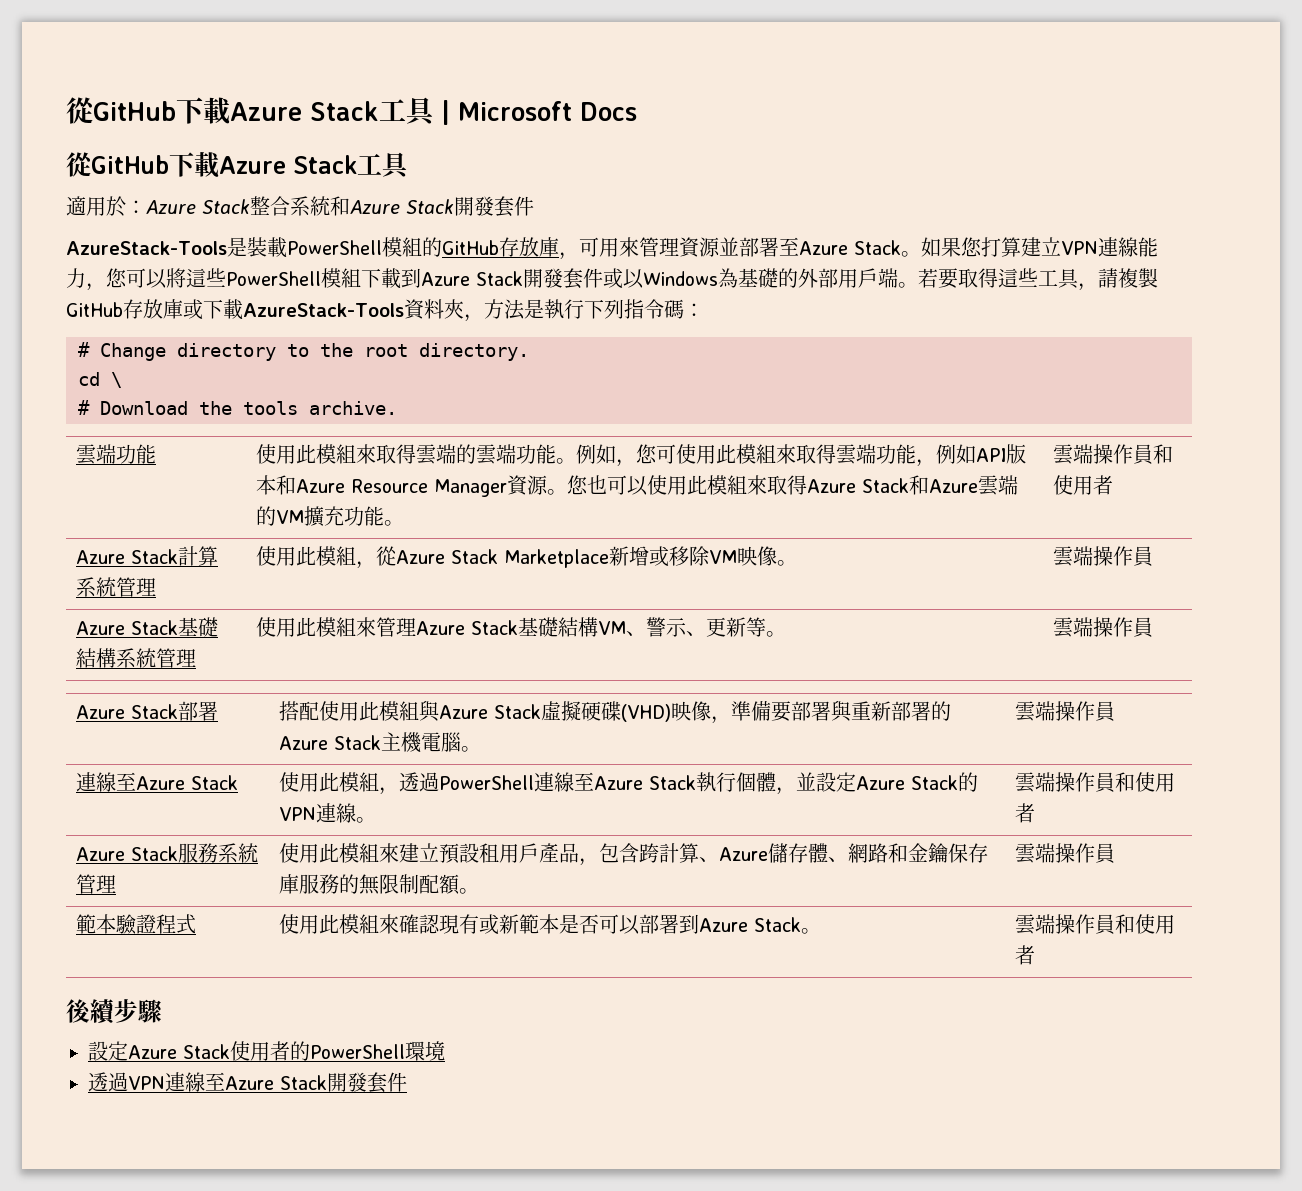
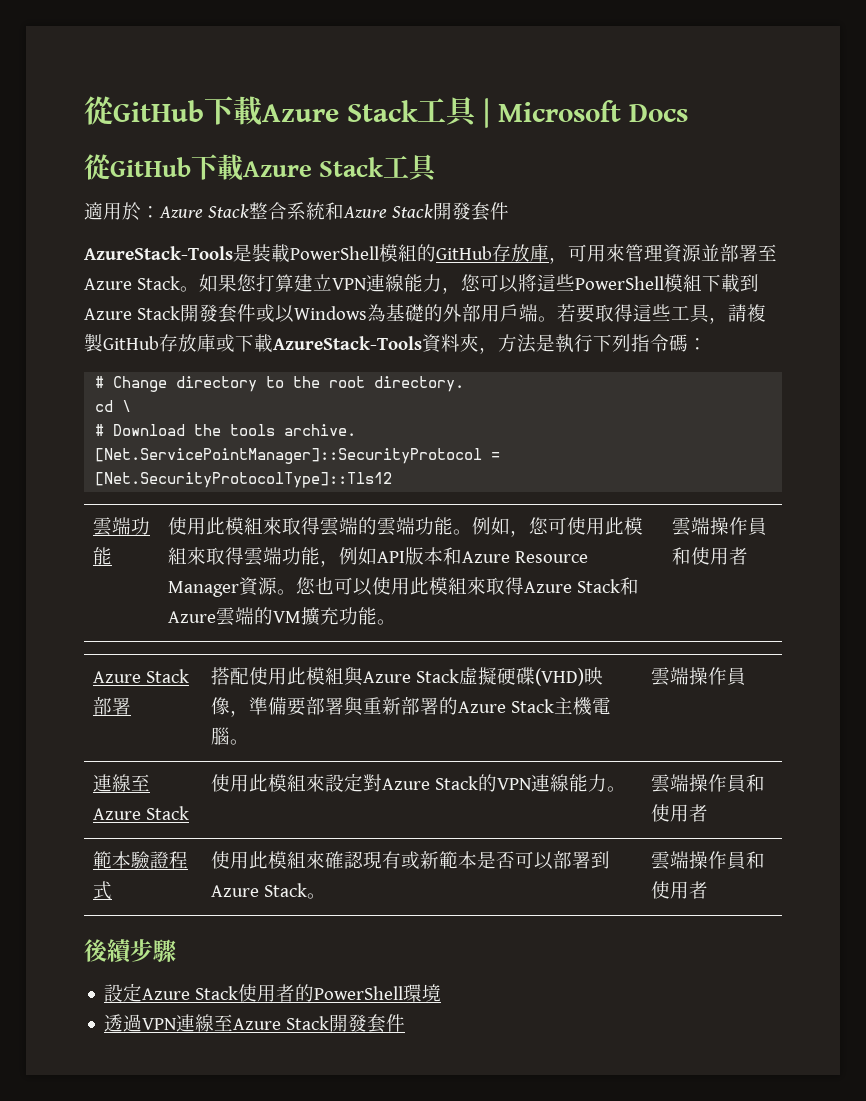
(397, 408) none -> [95,448,501,464] [95,472,393,488] // [Net.ServicePointManager]::SecurityProtocol = [Net.SecurityProtocolType]::Tls12
[75,546,218,566] [75,577,156,597] [255,546,797,569] [1052,546,1153,567] [75,617,218,637] [75,648,196,668] [255,617,786,637] [1052,617,1153,638] // Azure Stack計算系統管理 | 使用此模組，從Azure Stack Marketplace新增或移除VM映像。 | 雲端操作員 // Azure Stack基礎結構系統管理 | 使用此模組來管理Azure Stack基礎結構VM、警示、更新等。 | 雲端操作員 -> (748, 556) none
[378,772,856,795] ，透過PowerShell連線至Azure Stack執行個體，並設定 -> [305,773,382,792] 來設定對
[355,817,376,823] [1014,772,1175,793] [1014,803,1035,823] [75,843,258,863] [75,874,116,894] [278,843,988,866] [278,874,479,895] [1014,843,1115,864] 。 | 雲端操作員和使用者 // Azure Stack服務系統管理 | 使用此模組來建立預設租用戶產品，包含跨計算、Azure儲存體、網路和金鑰保存庫服務的無限制配額。 | 雲端操作員 -> [568,774,626,792] [650,774,765,793] [650,804,708,822] 能力。 | 雲端操作員和使用者

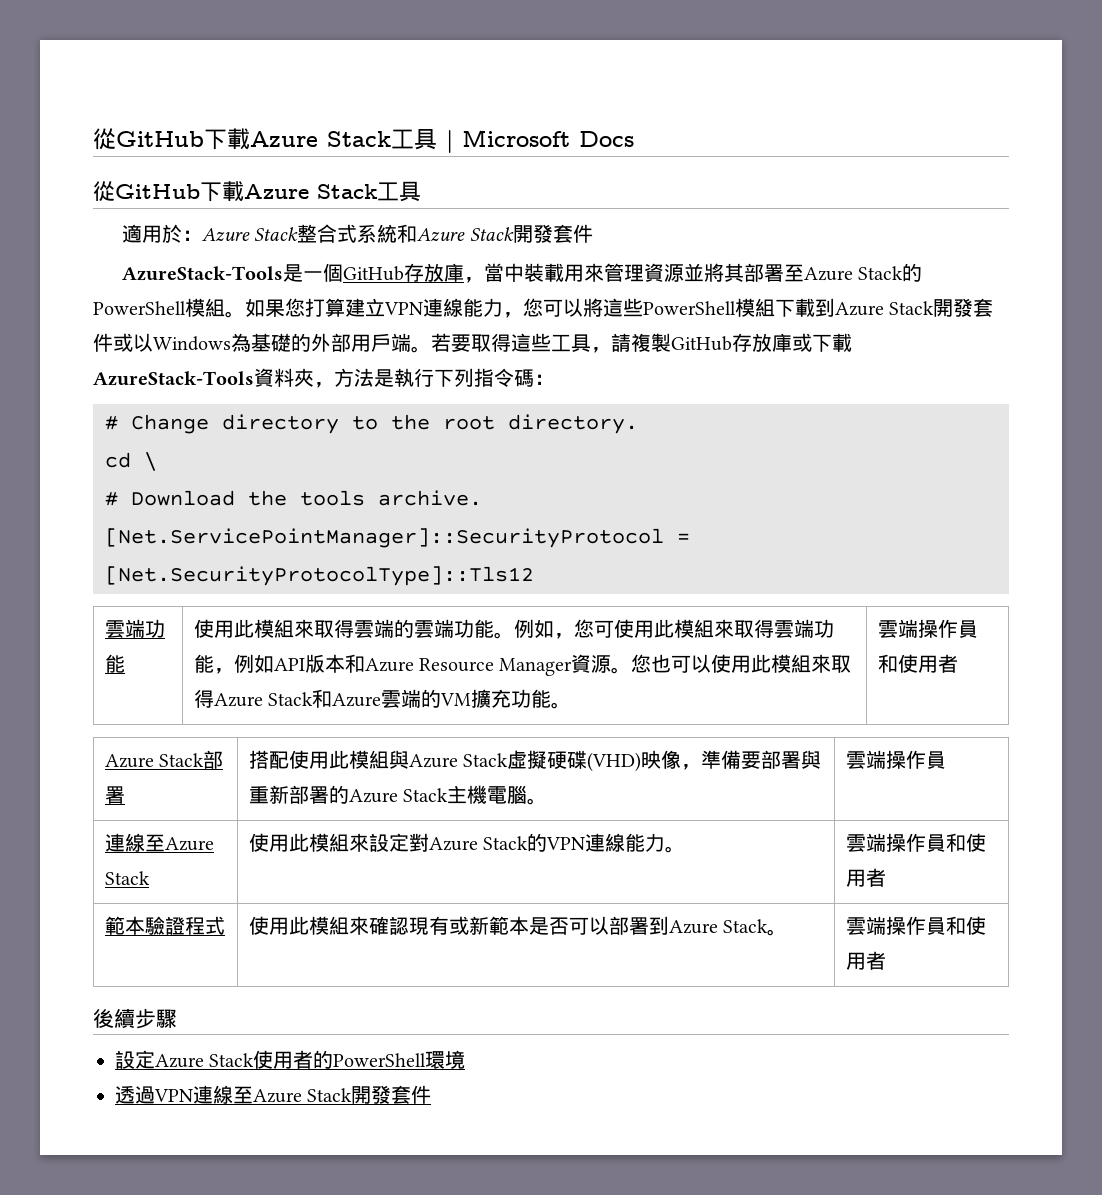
(287, 211) none -> [337,224,358,243] 式
[252,244,436,263] 裝載PowerShell模組的 -> [302,263,343,282] 一個
[568,244,587,262] 可 -> [483,263,564,282] 當中裝載
(720, 252) none -> [703,263,744,282] 將其
(180, 283) none -> [902,263,923,282] [93,298,225,317] 的PowerShell模組

